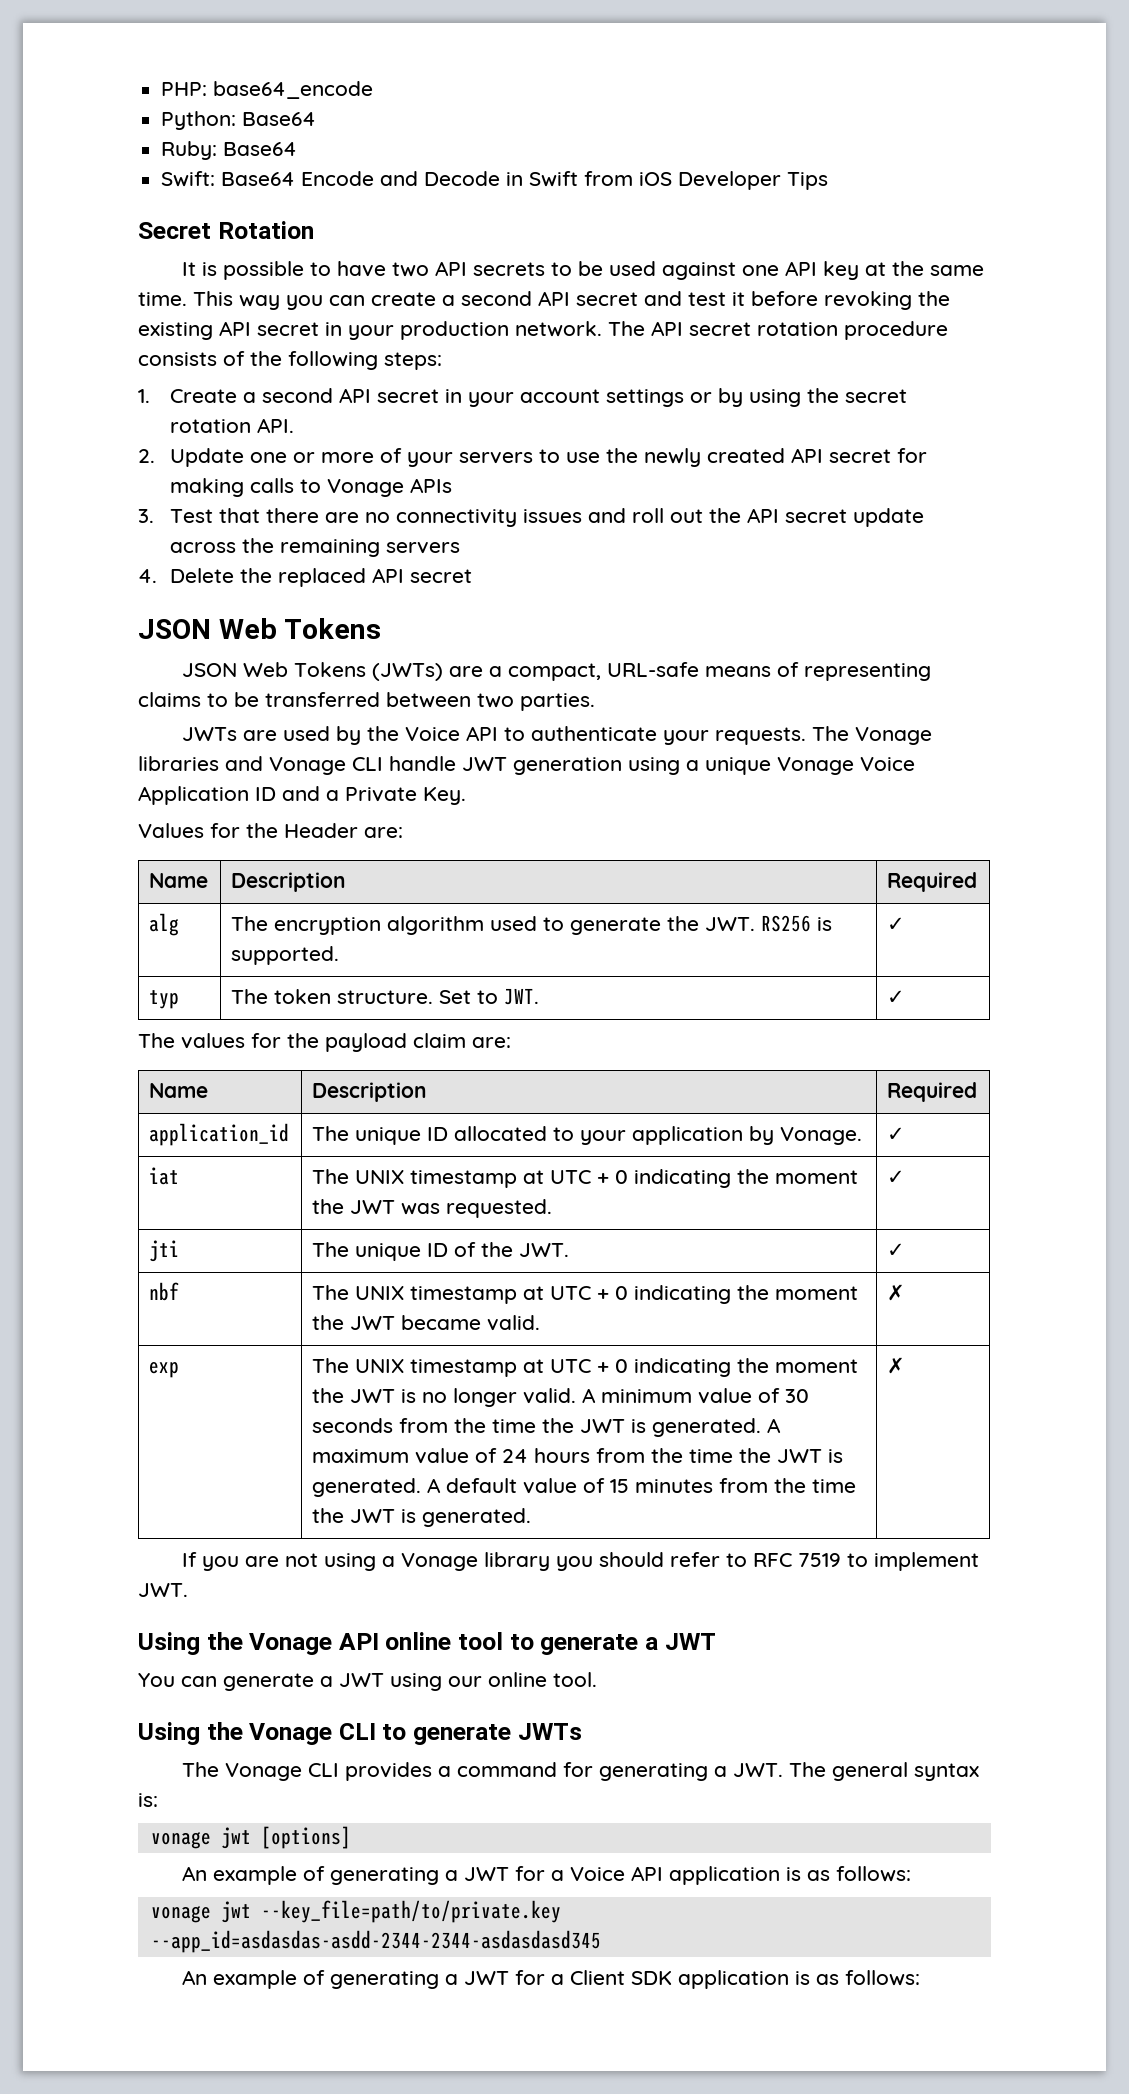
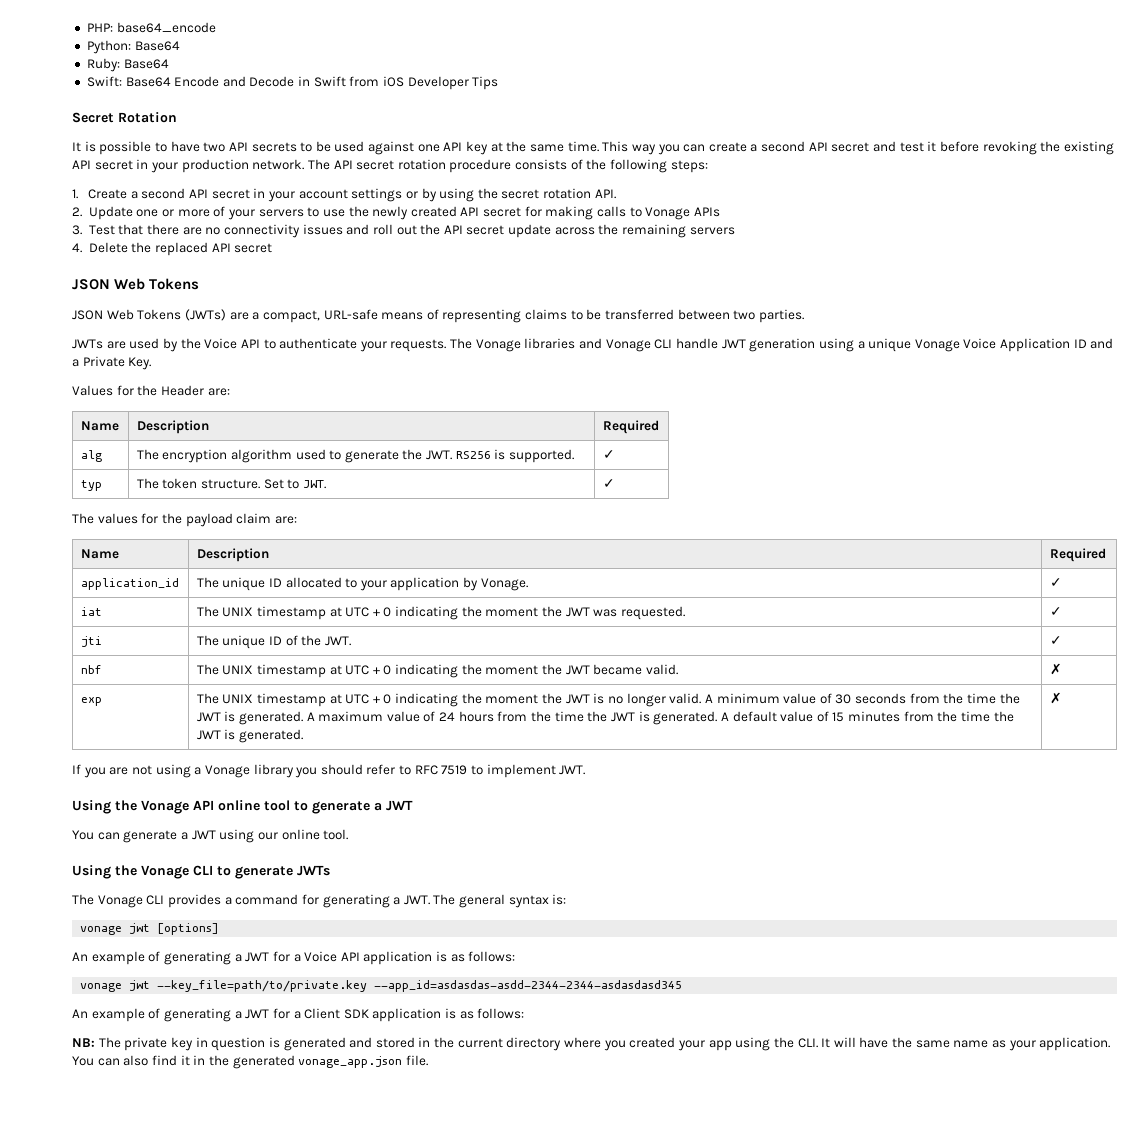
(920, 1978) none -> [72,1037,1111,1051] [72,1055,428,1069] // NB: The private key in question is generated and stored in the current directory where you created your app using the CLI. It will have the same name as your application. You can also find it in the generated vonage_app.json file.

